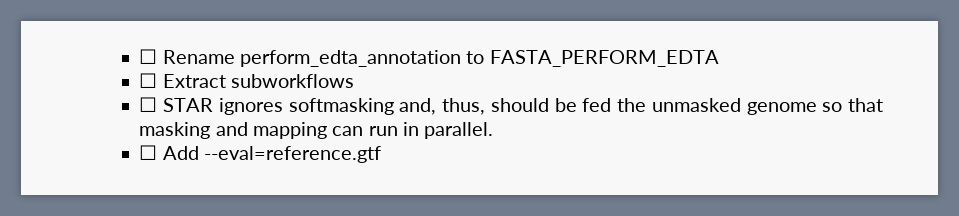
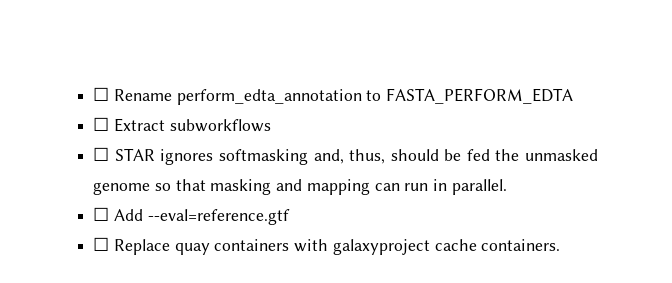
(381, 154) none -> [93,237,561,255] // ☐ Replace quay containers with galaxyproject cache containers.

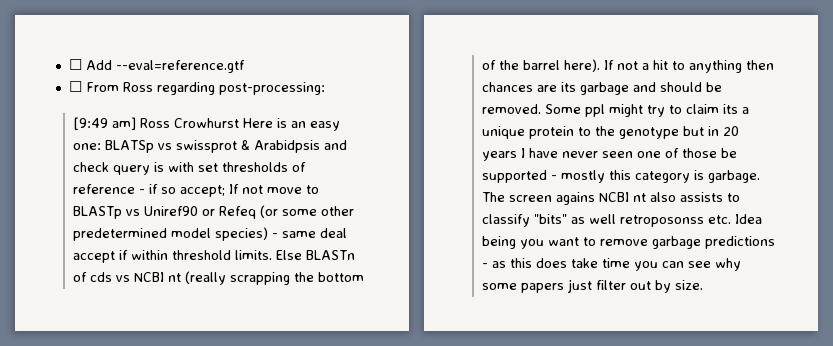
[93,87,574,105] [93,117,271,132] [93,147,598,165] [93,179,507,195] [93,207,290,225] [93,237,561,255] ☐ Rename perform_edta_annotation to FASTA_PERFORM_EDTA // ☐ Extract subworkflows // ☐ STAR ignores softmasking and, thus, should be fed the unmasked genome so that masking and mapping can run in parallel. // ☐ Add --eval=reference.gtf // ☐ Replace quay containers with galaxyproject cache containers. -> [68,59,245,73] [68,81,325,95] [72,117,340,131] [72,140,347,153] [72,162,306,175] [72,184,319,197] [72,205,354,219] [72,227,347,241] [72,250,355,263] [72,271,364,285] [481,59,774,73] [481,82,722,95] [481,104,749,117] [481,126,739,139] [481,148,737,161] [481,170,760,183] [481,192,740,205] [481,214,762,227] [481,236,775,249] [481,258,741,271] [481,279,703,293] ☐ Add --eval=reference.gtf // ☐ From Ross regarding post-processing: // [9:49 am] Ross Crowhurst Here is an easy one: BLATSp vs swissprot & Arabidpsis and check query is with set thresholds of reference - if so accept; If not move to BLASTp vs Uniref90 or Refeq (or some other predetermined model species) - same deal accept if within threshold limits. Else BLASTn of cds vs NCBI nt (really scrapping the bottom of the barrel here). If not a hit to anything then chances are its garbage and should be removed. Some ppl might try to claim its a unique protein to the genotype but in 20 years I have never seen one of those be supported - mostly this category is garbage. The screen agains NCBI nt also assists to classify "bits" as well retroposonss etc. Idea being you want to remove garbage predictions - as this does take time you can see why some papers just filter out by size.

